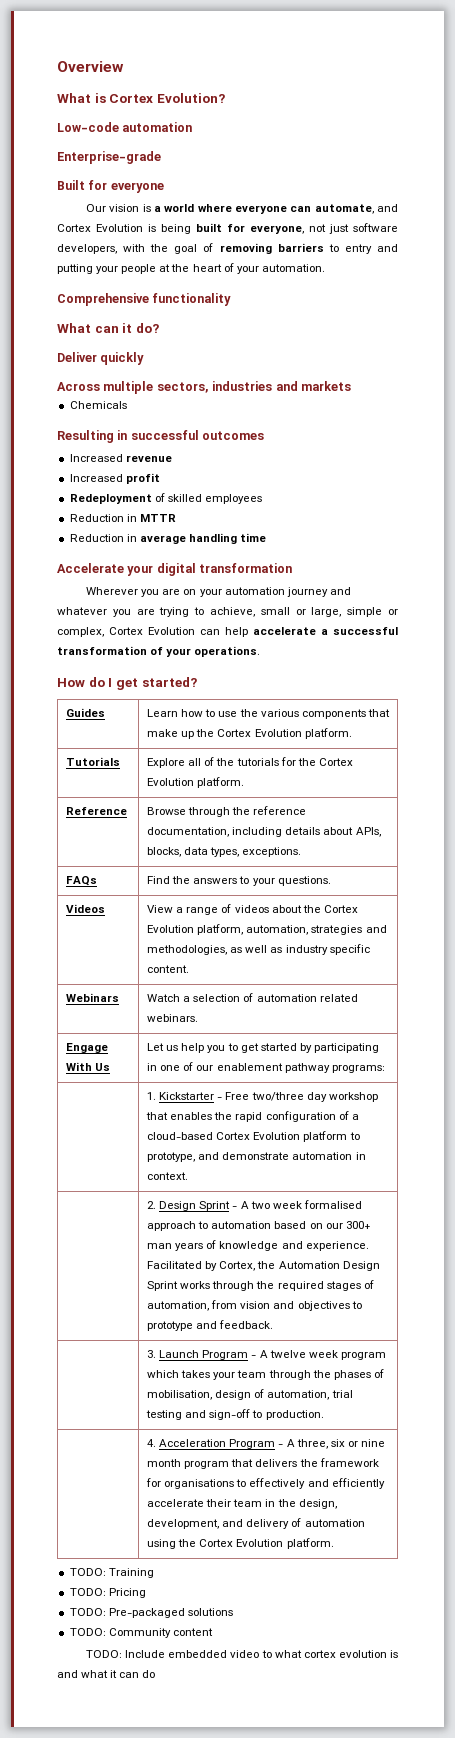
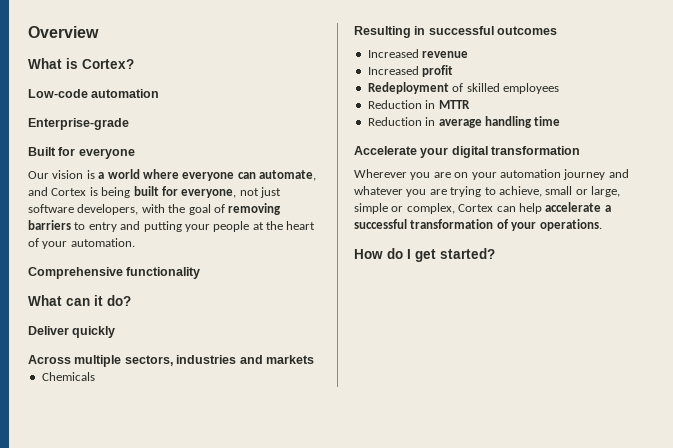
[109,93,225,103] Cortex Evolution? -> [82,59,134,69] Cortex?
[96,224,143,232] Evolution -> (87, 192) none
[148,627,195,635] Evolution -> (494, 208) none
[66,708,106,717] [147,709,390,719] [147,728,352,739] [66,757,121,766] [147,757,353,768] [147,777,245,788] [66,807,128,815] [147,806,307,817] [147,827,381,837] [147,847,302,857] [66,876,98,886] [147,876,331,886] [66,904,106,913] [147,904,358,915] [147,924,387,935] [147,944,370,955] [147,965,190,973] [66,993,120,1002] [147,993,358,1002] [147,1014,199,1022] [66,1043,109,1053] [66,1062,111,1071] [147,1043,379,1053] [147,1062,385,1073] [147,1092,378,1102] [146,1111,359,1122] [147,1131,360,1142] [147,1152,366,1162] [147,1172,189,1180] [147,1200,362,1211] [147,1221,371,1231] [147,1240,369,1251] [147,1261,380,1271] [147,1280,374,1291] [147,1300,362,1311] [147,1320,274,1331] [147,1350,386,1360] [147,1369,384,1380] [147,1389,353,1400] [146,1409,324,1420] [147,1439,385,1449] [147,1458,379,1469] [146,1478,385,1489] [147,1499,337,1509] [147,1518,365,1529] [147,1538,334,1549] [69,1568,154,1578] [69,1588,146,1598] [69,1608,233,1618] [69,1628,213,1638] [86,1650,398,1658] [57,1670,156,1678] // Guides | Learn how to use the various components that make up the Cortex Evolution platform. // Tutorials | Explore all of the tutorials for the Cortex Evolution platform. // Reference | Browse through the reference documentation, including details about APIs, blocks, data types, exceptions. // FAQs | Find the answers to your questions. // Videos | View a range of videos about the Cortex Evolution platform, automation, strategies and methodologies, as well as industry specific content. // Webinars | Watch a selection of automation related webinars. // Engage With Us | Let us help you to get started by participating in one of our enablement pathway programs: // | 1. Kickstarter - Free two/three day workshop that enables the rapid configuration of a cloud-based Cortex Evolution platform to prototype, and demonstrate automation in context. // | 2. Design Sprint - A two week formalised approach to automation based on our 300+ man years of knowledge and experience. Facilitated by Cortex, the Automation Design Sprint works through the required stages of automation, from vision and objectives to prototype and feedback. // | 3. Launch Program - A twelve week program which takes your team through the phases of mobilisation, design of automation, trial testing and sign-off to production. // | 4. Acceleration Program - A three, six or nine month program that delivers the framework for organisations to effectively and efficiently accelerate their team in the design, development, and delivery of automation using the Cortex Evolution platform. // TODO: Training // TODO: Pricing // TODO: Pre-packaged solutions // TODO: Community content // TODO: Include embedded video to what cortex evolution is and what it can do -> (495, 253) none

